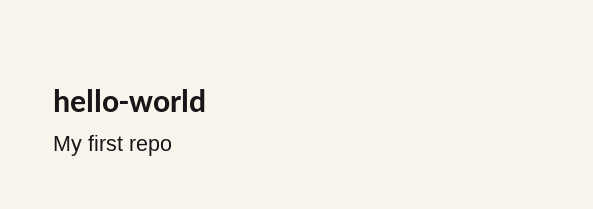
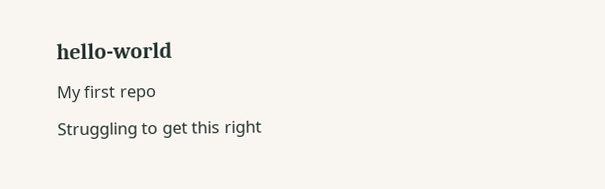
(172, 147) none -> [57,120,262,140] // Struggling to get this right

